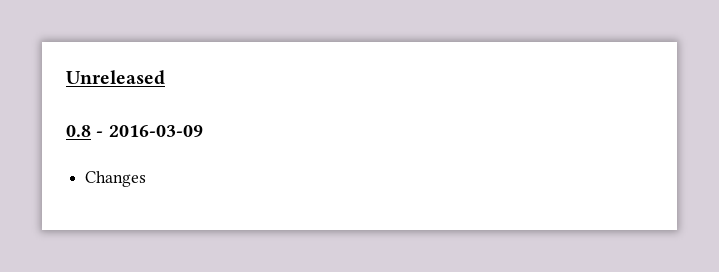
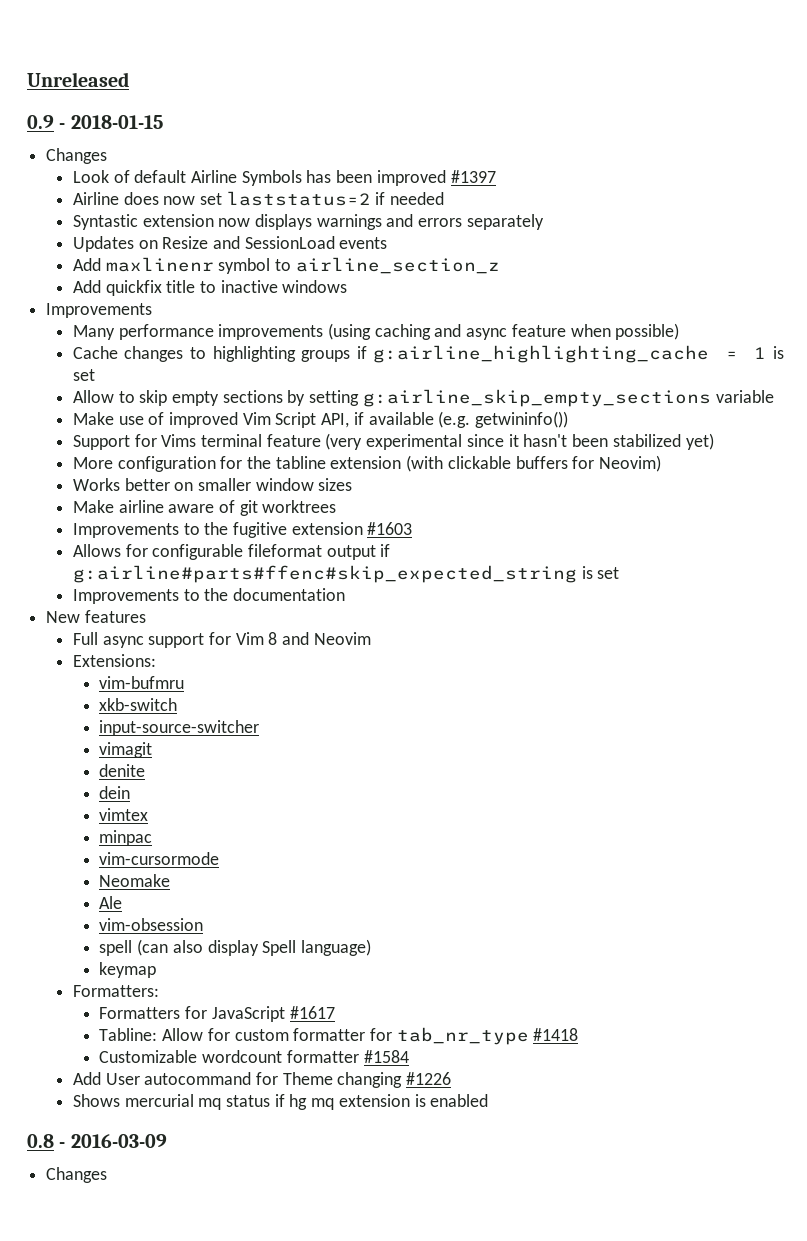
(165, 77) none -> [27,115,163,129] [46,148,108,164] [72,170,496,186] [72,191,445,206] [72,214,544,230] [72,236,388,252] [72,257,500,274] [72,280,348,296] [46,303,153,318] [72,323,680,340] [72,345,784,363] [72,369,95,381] [72,389,774,407] [72,411,569,428] [72,433,714,450] [72,455,662,472] [72,478,353,491] [72,500,337,516] [72,522,413,538] [72,544,391,560] [72,565,620,583] [72,588,346,604] [46,610,146,623] [72,632,371,648] [72,654,156,667] [99,676,185,689] [99,698,178,711] [99,720,260,736] [99,742,153,758] [99,764,146,777] [99,786,131,799] [99,808,149,821] [99,830,153,846] [99,852,220,865] [99,874,171,887] [99,896,123,909] [99,918,204,931] [99,939,372,956] [99,962,157,978] [72,985,159,997] [99,1006,335,1022] [99,1027,579,1045] [99,1050,409,1063] [72,1072,452,1088] [72,1094,489,1110] // 0.9 - 2018-01-15 // Changes // Look of default Airline Symbols has been improved #1397 // Airline does now set laststatus=2 if needed // Syntastic extension now displays warnings and errors separately // Updates on Resize and SessionLoad events // Add maxlinenr symbol to airline_section_z // Add quickfix title to inactive windows // Improvements // Many performance improvements (using caching and async feature when possible) // Cache changes to highlighting groups if g:airline_highlighting_cache = 1 is set // Allow to skip empty sections by setting g:airline_skip_empty_sections variable // Make use of improved Vim Script API, if available (e.g. getwininfo()) // Support for Vims terminal feature (very experimental since it hasn't been stabilized yet) // More configuration for the tabline extension (with clickable buffers for Neovim) // Works better on smaller window sizes // Make airline aware of git worktrees // Improvements to the fugitive extension #1603 // Allows for configurable fileformat output if g:airline#parts#ffenc#skip_expected_string is set // Improvements to the documentation // New features // Full async support for Vim 8 and Neovim // Extensions: // vim-bufmru // xkb-switch // input-source-switcher // vimagit // denite // dein // vimtex // minpac // vim-cursormode // Neomake // Ale // vim-obsession // spell (can also display Spell language) // keymap // Formatters: // Formatters for JavaScript #1617 // Tabline: Allow for custom formatter for tab_nr_type #1418 // Customizable wordcount formatter #1584 // Add User autocommand for Theme changing #1226 // Shows mercurial mq status if hg mq extension is enabled

